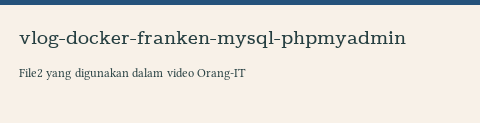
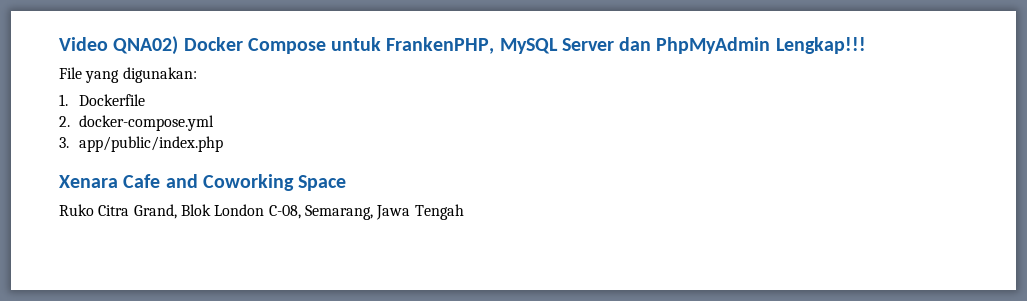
[19,31,406,48] [19,68,246,80] vlog-docker-franken-mysql-phpmyadmin // File2 yang digunakan dalam video Orang-IT -> [59,36,866,55] [59,67,197,83] [59,94,146,106] [59,115,215,131] [59,136,224,152] [59,174,347,191] [59,204,464,220] Video QNA02) Docker Compose untuk FrankenPHP, MySQL Server dan PhpMyAdmin Lengkap!!! // File yang digunakan: // 1. Dockerfile // 2. docker-compose.yml // 3. app/public/index.php // Xenara Cafe and Coworking Space // Ruko Citra Grand, Blok London C-08, Semarang, Jawa Tengah

